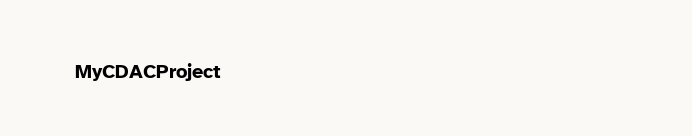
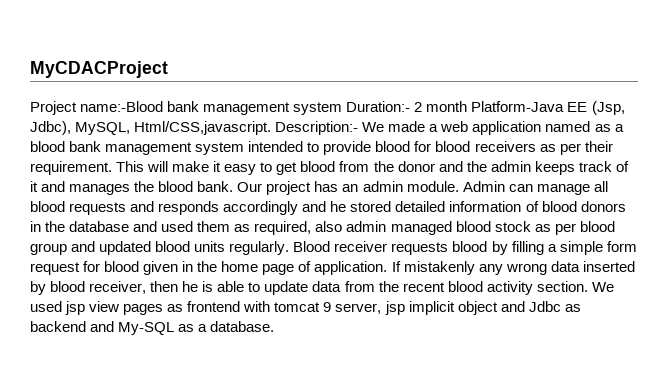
(221, 72) none -> [30,101,625,115] [30,121,624,135] [30,141,613,155] [30,161,629,175] [30,181,608,195] [30,201,626,215] [30,221,615,235] [30,241,637,255] [30,261,635,275] [30,281,614,295] [30,301,581,315] [30,321,275,335] // Project name:-Blood bank management system Duration:- 2 month Platform-Java EE (Jsp, Jdbc), MySQL, Html/CSS,javascript. Description:- We made a web application named as a blood bank management system intended to provide blood for blood receivers as per their requirement. This will make it easy to get blood from the donor and the admin keeps track of it and manages the blood bank. Our project has an admin module. Admin can manage all blood requests and responds accordingly and he stored detailed information of blood donors in the database and used them as required, also admin managed blood stock as per blood group and updated blood units regularly. Blood receiver requests blood by filling a simple form request for blood given in the home page of application. If mistakenly any wrong data inserted by blood receiver, then he is able to update data from the recent blood activity section. We used jsp view pages as frontend with tomcat 9 server, jsp implicit object and Jdbc as backend and My-SQL as a database.

